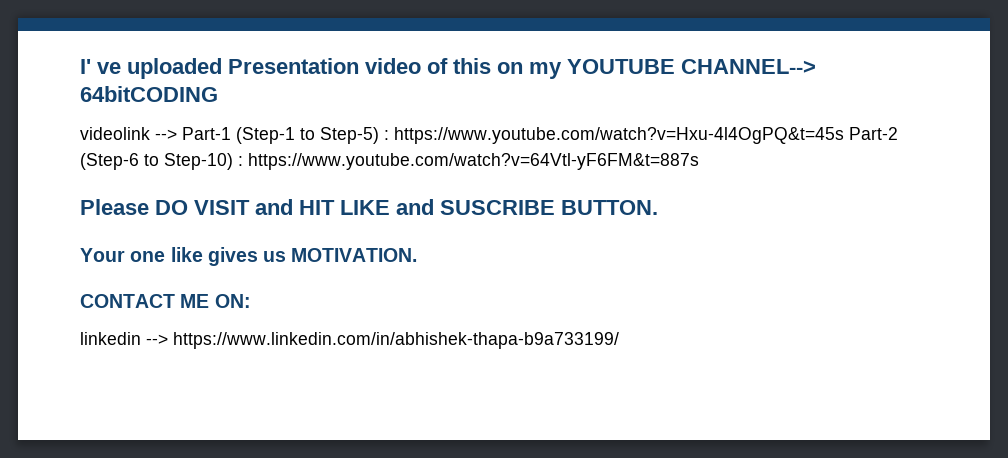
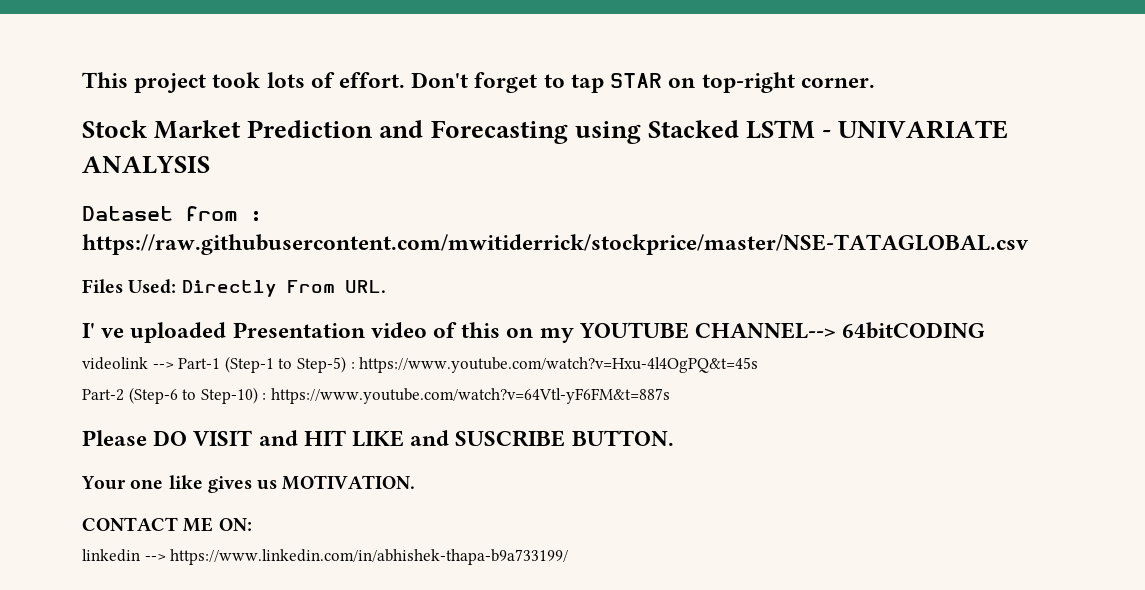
(80, 66) none -> [82,72,875,93] [82,120,1009,144] [82,156,210,174] [82,206,262,222] [82,234,1029,255] [82,279,386,297] This project took lots of effort. Don't forget to tap STAR on top-right corner. // Stock Market Prediction and Forecasting using Stacked LSTM - UNIVARIATE ANALYSIS // Dataset from : https://raw.githubusercontent.com/mwitiderrick/stockprice/master/NSE-TATAGLOBAL.csv // Files Used: Directly From URL. //
(844, 135) none -> (759, 365) //

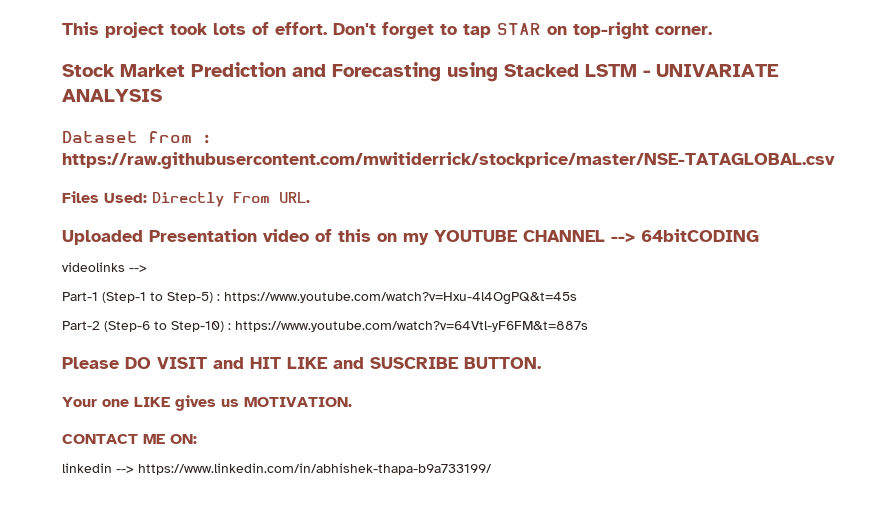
[82,322,227,343] I' ve uploaded -> [62,230,143,245] Uploaded
[695,322,837,339] CHANNEL--> -> [523,230,635,243] CHANNEL -->
[82,357,174,370] videolink --> -> [62,262,147,272] videolinks --> //
[168,475,203,489] like -> [134,397,170,407] LIKE

